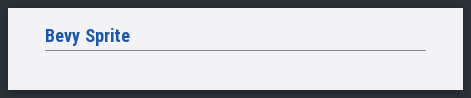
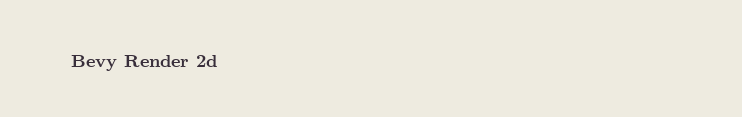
[84,28,130,46] Sprite -> [124,55,217,67] Render 2d

